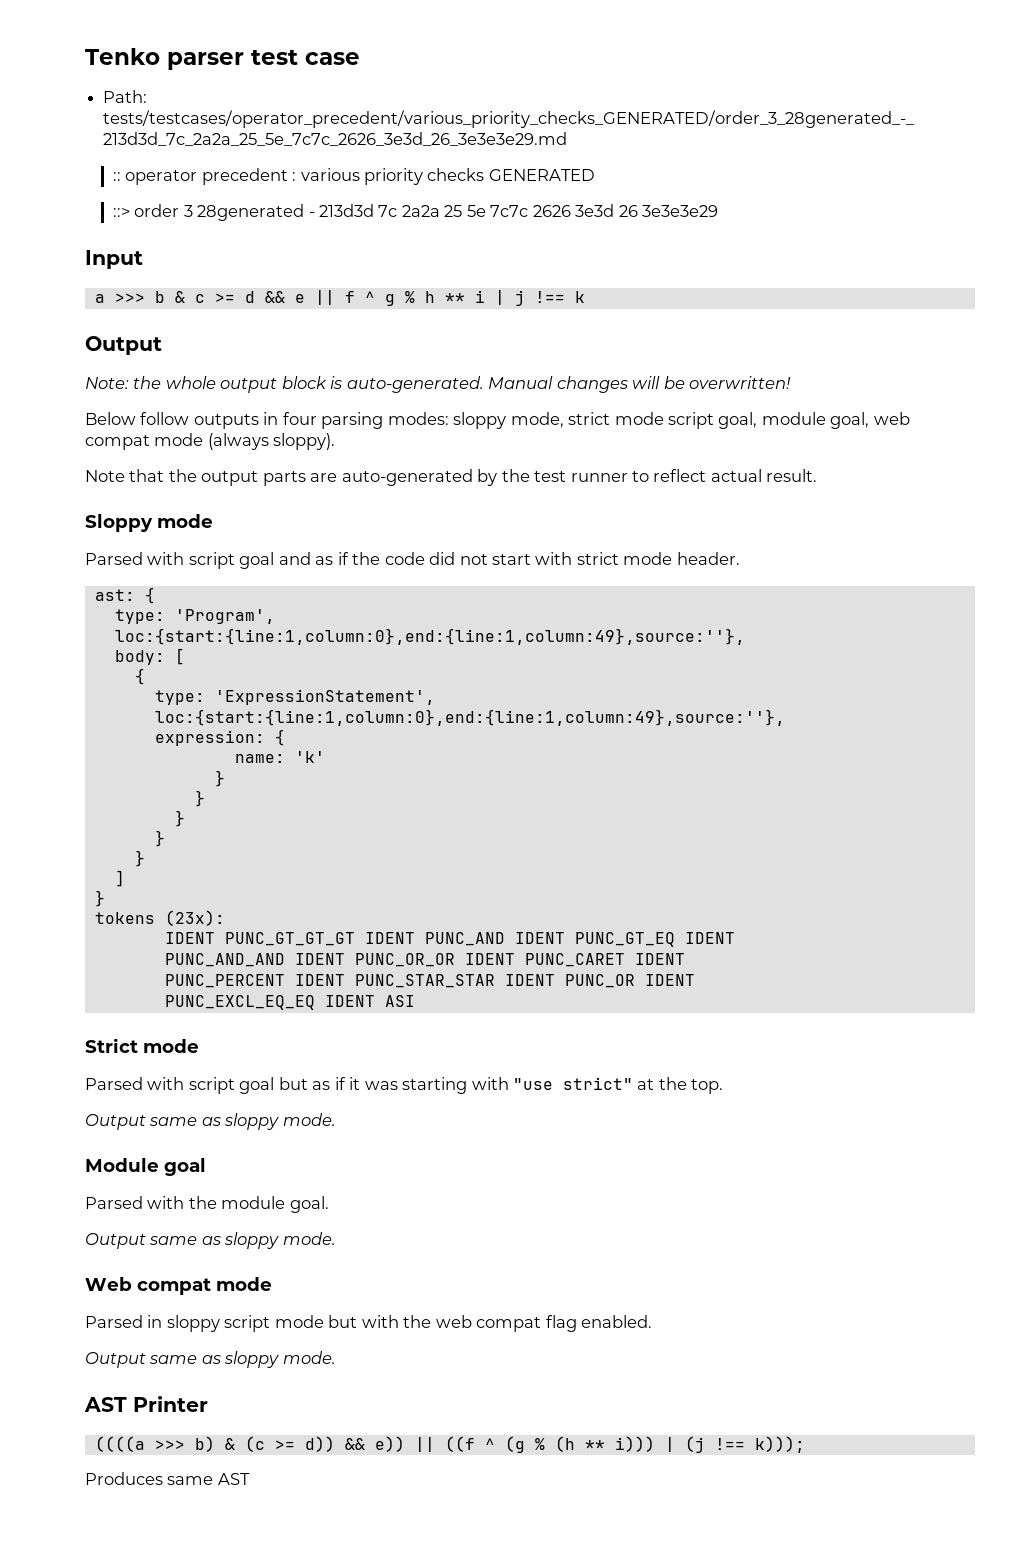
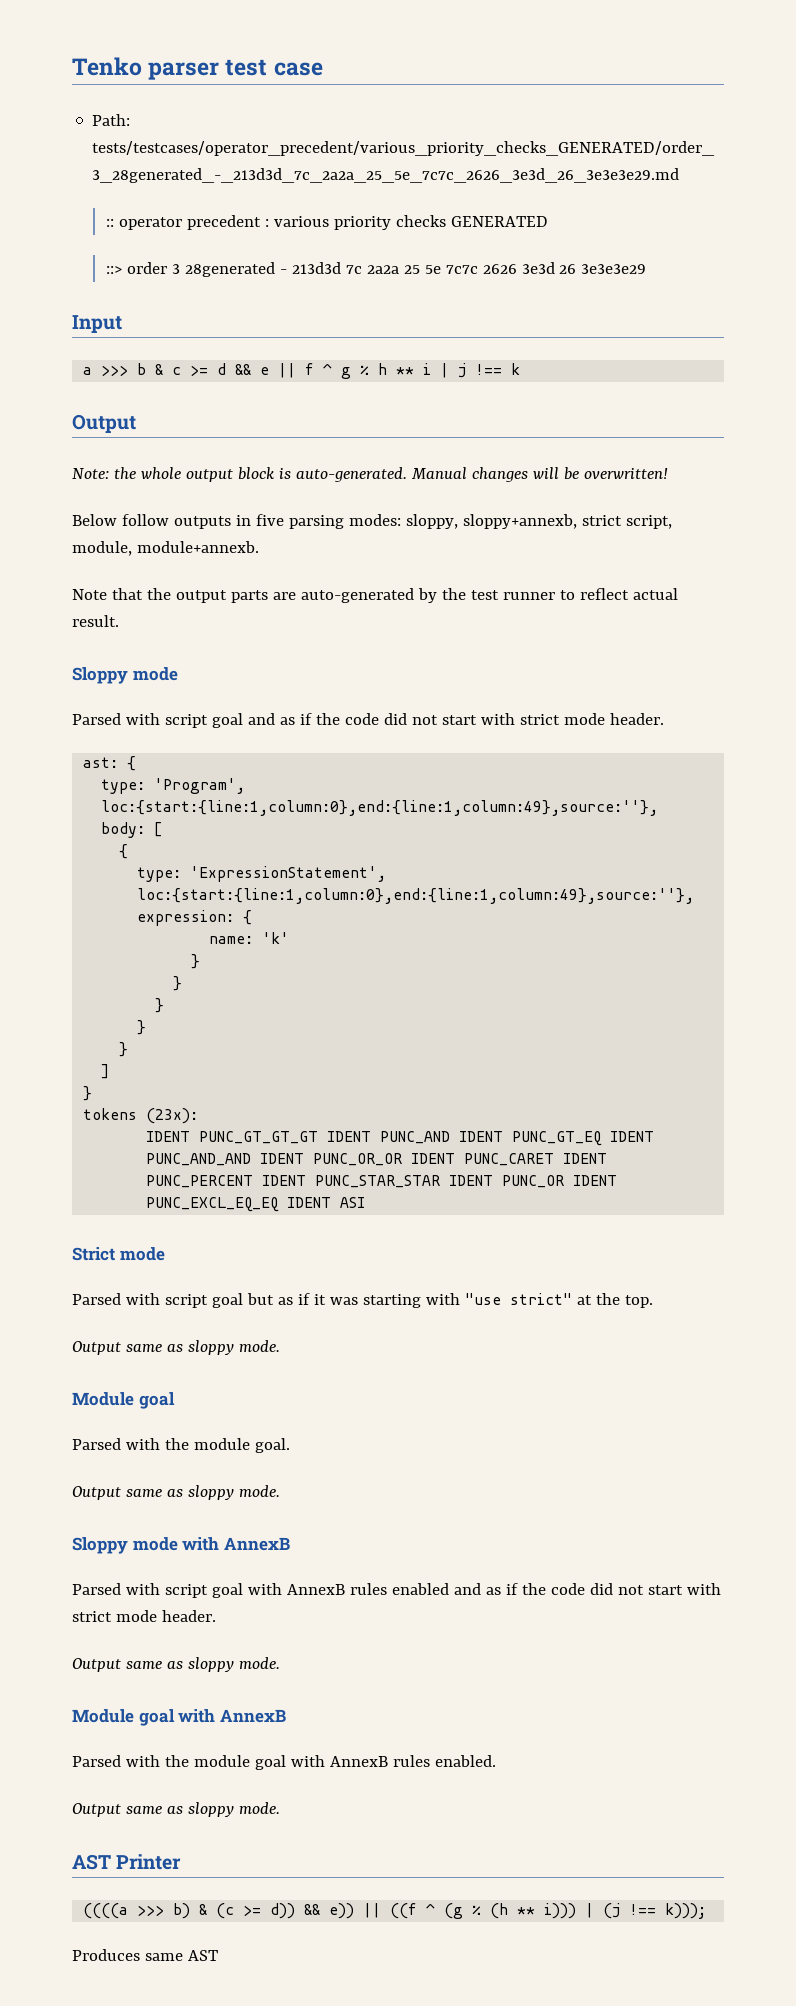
[282,412,317,425] four -> [255,514,284,526] five
[453,412,910,429] [85,433,336,450] sloppy mode, strict mode script goal, module goal, web compat mode (always sloppy). -> [405,514,672,529] [72,541,259,556] sloppy, sloppy+annexb, strict script, module, module+annexb.
[85,1277,272,1295] [85,1315,577,1332] Web compat mode // Parsed in sloppy script mode but with the web compat flag -> [72,1537,290,1554] [72,1583,721,1598] [72,1610,216,1622] [72,1657,280,1672] [72,1709,286,1726] [72,1755,430,1770] Sloppy mode with AnnexB // Parsed with script goal with AnnexB rules enabled and as if the code did not start with strict mode header. // Output same as sloppy mode. // Module goal with AnnexB // Parsed with the module goal with AnnexB rules

